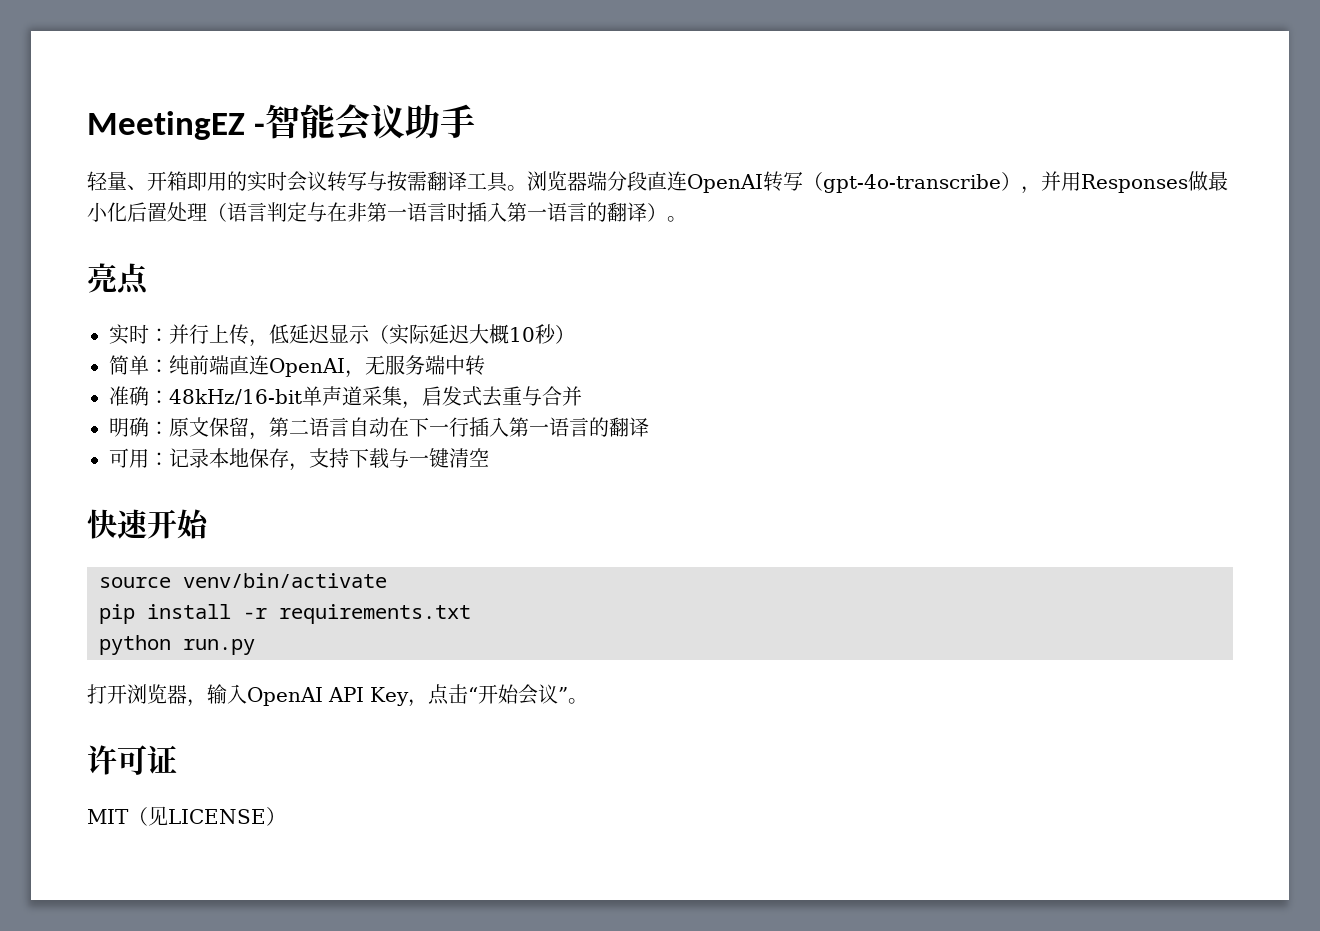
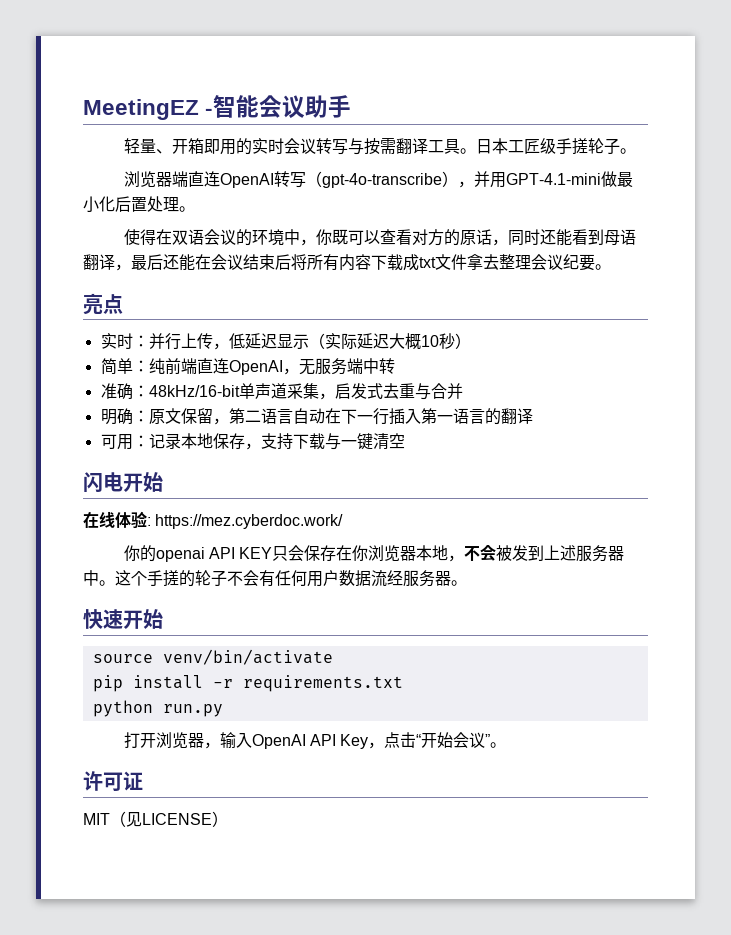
(527, 188) none -> [475,138,636,155] 日本工匠级手搓轮子。 //
[607,171,647,191] 分段 -> (188, 179) none
[1081,174,1188,193] Responses -> [505,173,601,185] GPT-4.1-mini
[207,202,667,222] （语言判定与在非第一语言时插入第一语言的翻译） -> [179,206,195,212] [123,229,636,246] [83,254,595,271] 。 // 使得在双语会议的环境中，你既可以查看对方的原话，同时还能看到母语翻译，最后还能在会议结束后将所有内容下载成txt文件拿去整理会议纪要
(489, 457) none -> [83,472,163,492] [83,511,344,529] [123,545,625,562] [83,570,467,587] // 闪电开始 // 在线体验: https://mez.cyberdoc.work/ // 你的openai API KEY只会保存在你浏览器本地，不会被发到上述服务器中。这个手搓的轮子不会有任何用户数据流经服务器。

